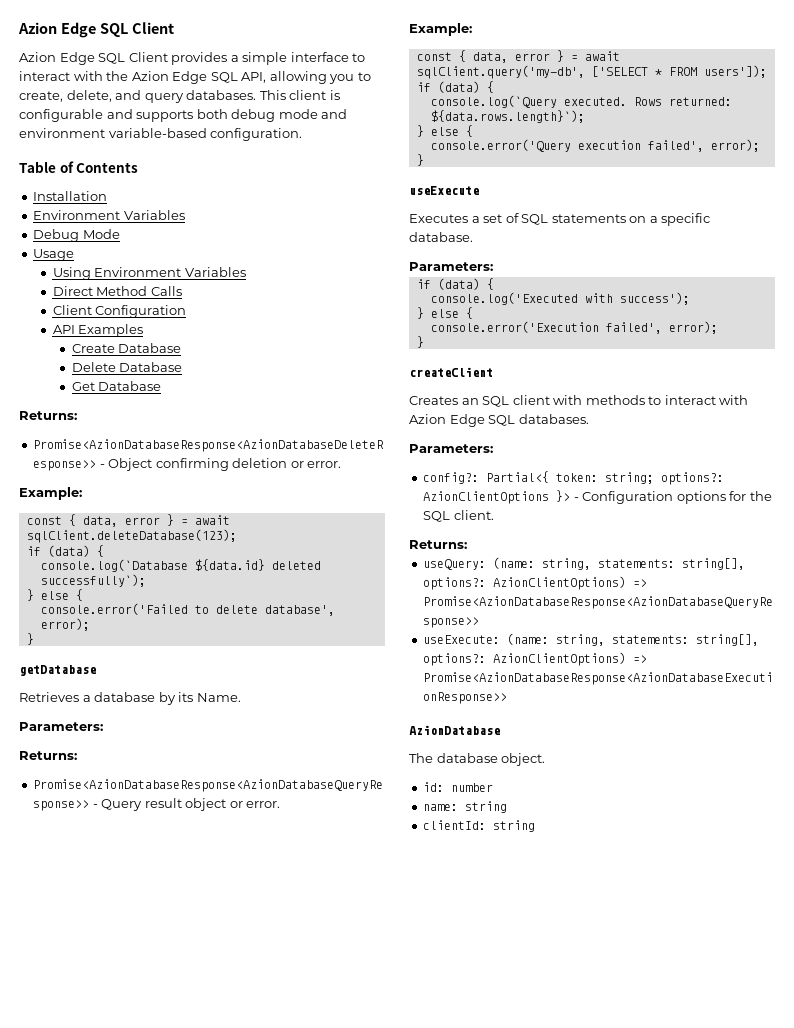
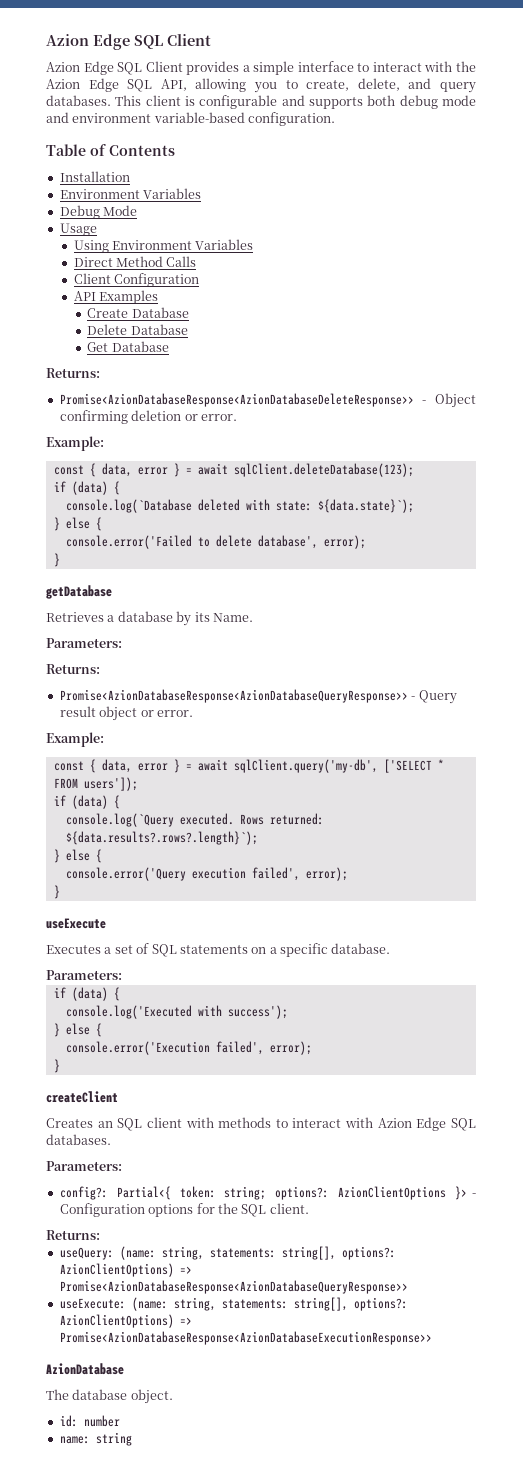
[194,559,321,571] [40,574,146,587] ${data.id} deleted successfully`); -> [197,499,414,513] deleted with state: ${data.state}`);
[430,110,585,123] ${data.rows.length}`); -> [65,831,258,845] ${data.results?.rows?.length}`);
[423,820,536,832] // clientId: string -> (132, 1439) none

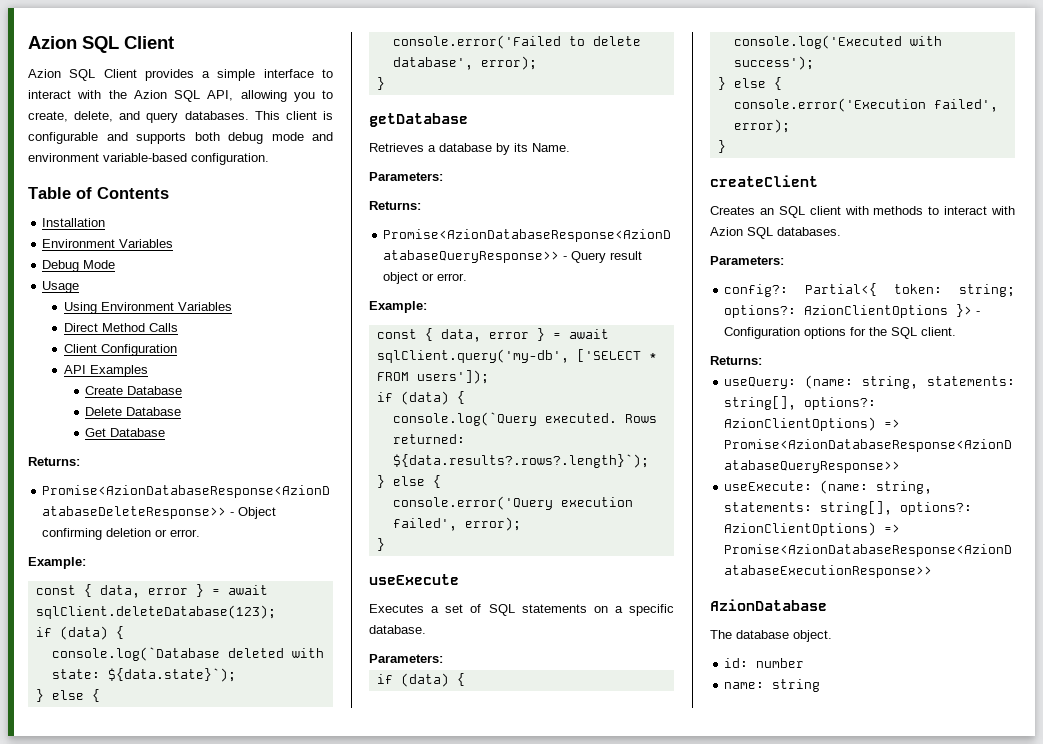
[46,34,130,50] Azion Edge -> [28,36,77,49] Azion
[83,61,114,75] Edge -> (61, 73) none
[88,78,119,92] Edge -> (167, 94) none
[416,1117,447,1131] Edge -> (743, 231) none

